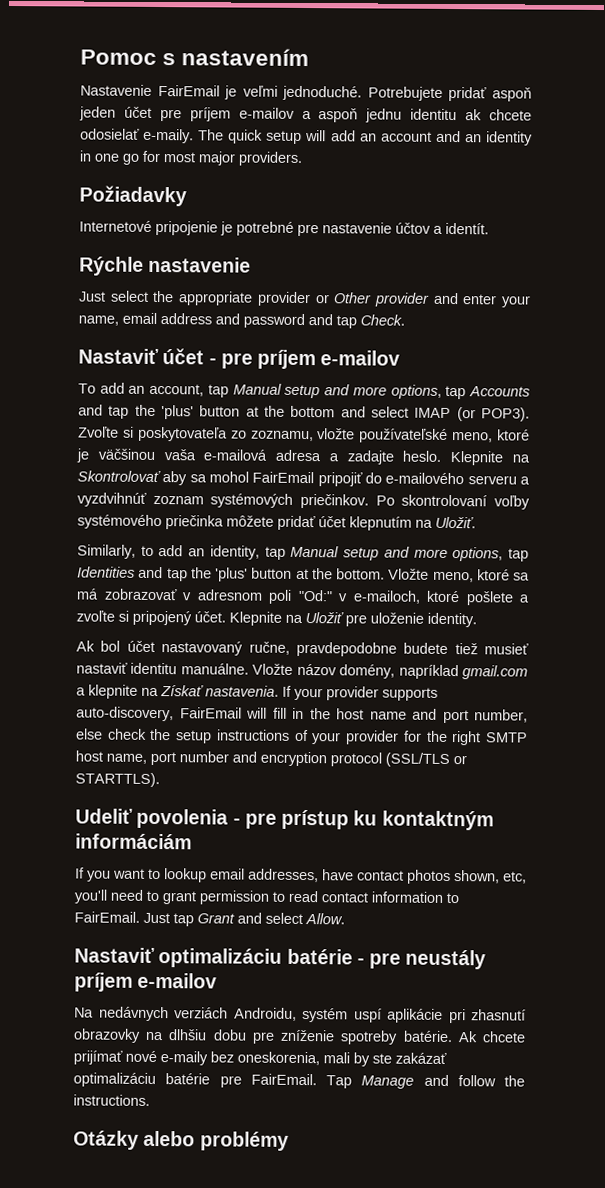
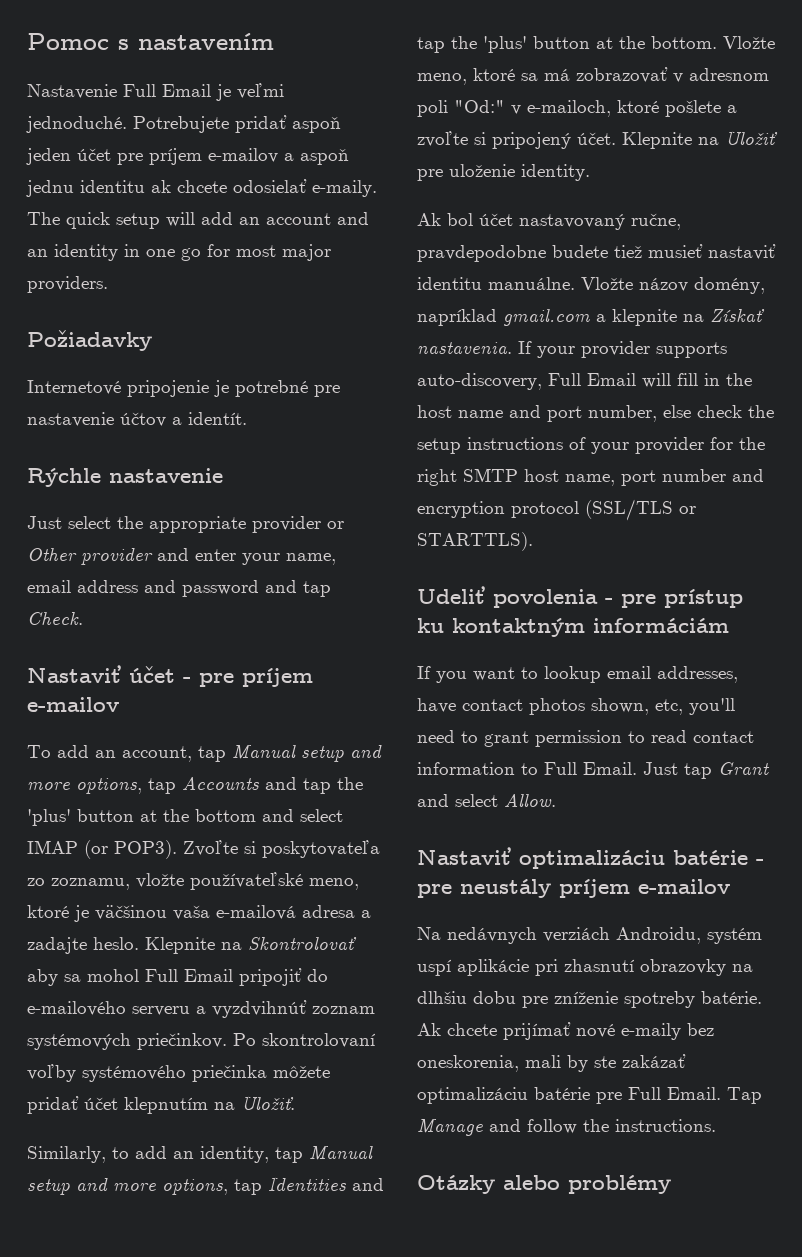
[157,85,220,97] FairEmail -> [123,84,211,97] Full Email
[252,471,315,484] FairEmail -> [145,969,233,982] Full Email
[179,707,242,719] FairEmail -> [548,373,636,386] Full Email
[74,911,140,923] FairEmail. -> [544,762,637,775] Full Email.
[250,1073,317,1086] FairEmail. -> [628,1087,721,1100] Full Email.

